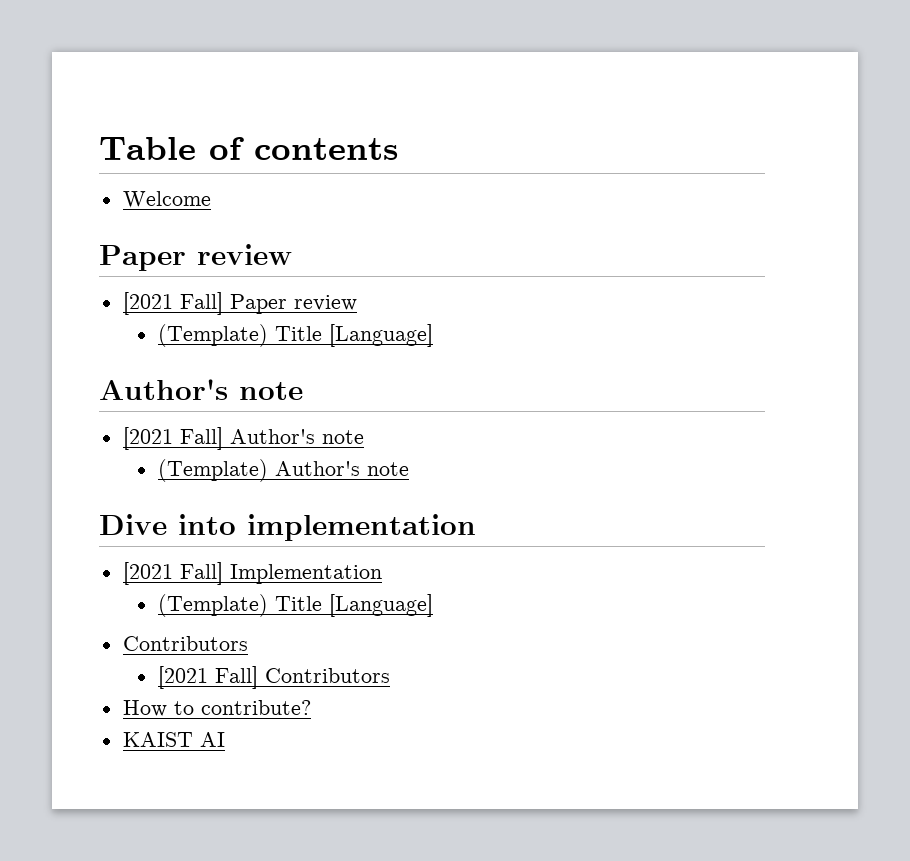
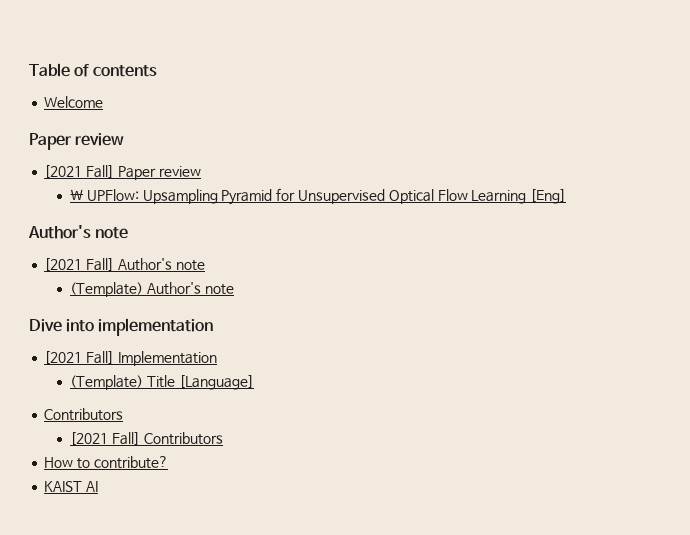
[157,324,433,347] (Template) Title [Language] -> [70,188,567,205] \ UPFlow: Upsampling Pyramid for Unsupervised Optical Flow Learning [Eng]

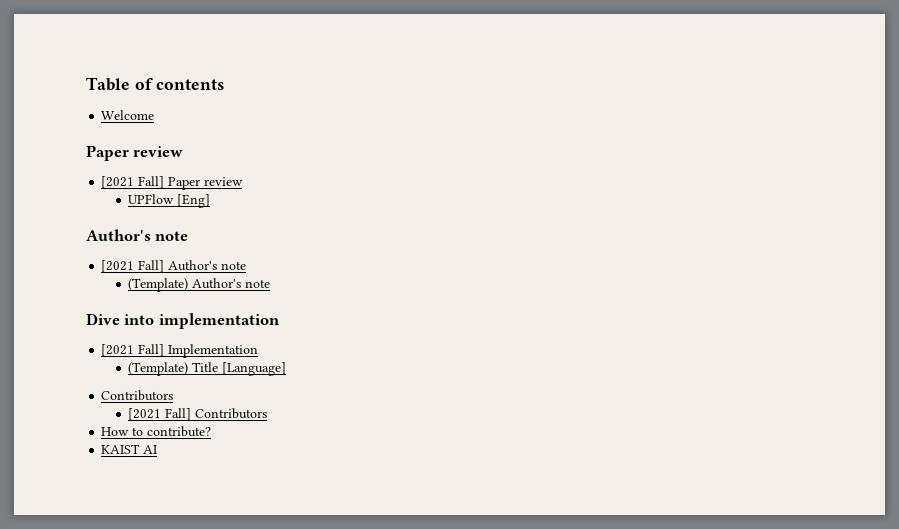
[70,188,527,205] \ UPFlow: Upsampling Pyramid for Unsupervised Optical Flow Learning -> [128,194,175,204] UPFlow

